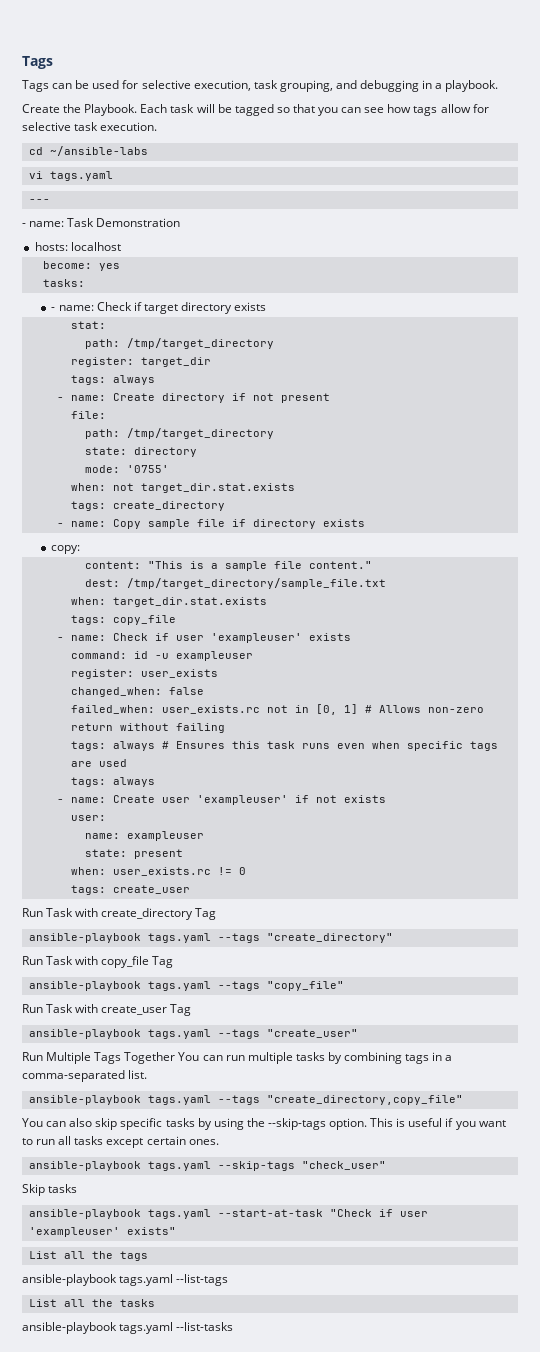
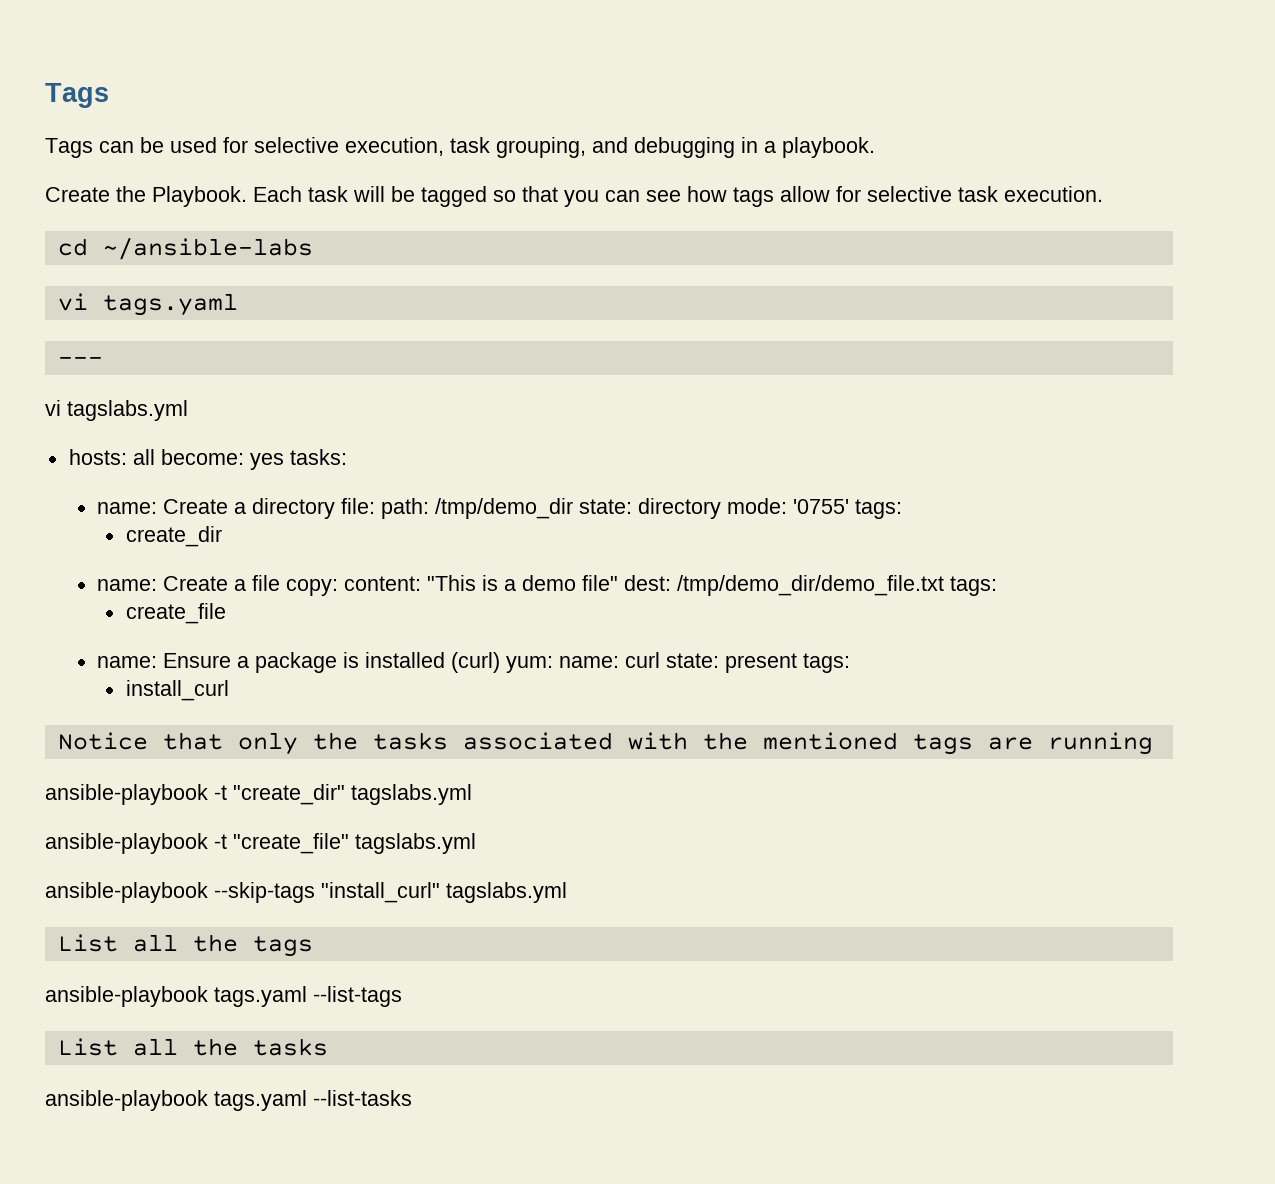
[22,218,181,227] - name: Task Demonstration -> [45,400,188,421] vi tagslabs.yml
[70,242,121,251] localhost // -> [132,449,155,465] all
(120, 267) // -> (284, 461) none
[51,302,267,314] [70,321,106,329] [84,338,274,349] [70,357,211,367] [70,375,155,385] [56,393,330,403] - name: Check if target directory exists // stat: // path: /tmp/target_directory // register: target_dir // tags: always // - name: Create directory if not present // -> [97,498,336,519] name: Create a directory
[84,428,274,439] // path: /tmp/target_directory // -> [381,498,574,519] path: /tmp/demo_dir
(197, 452) // -> (722, 508) none
[70,483,295,493] [70,501,225,511] [56,519,365,529] // when: not target_dir.stat.exists // tags: create_directory // - name: Copy sample file if directory exists // -> [855,499,903,519] [125,526,222,547] [97,575,281,591] tags: // create_dir // name: Create a file
(81, 549) // -> (339, 587) none
[224,561,372,571] [84,578,386,589] [70,597,267,607] [70,615,176,625] [56,633,351,643] [70,651,253,661] [70,669,218,679] [70,687,204,697] [70,704,484,715] [70,723,225,733] [70,741,498,751] [70,759,127,767] [70,777,155,787] [56,795,386,805] [70,815,106,821] [84,831,204,841] [84,849,183,859] [70,867,246,876] [70,885,190,895] [22,908,217,920] [28,933,393,943] [22,956,174,968] [28,981,344,991] [22,1004,192,1016] [28,1029,358,1039] [22,1052,453,1064] [22,1070,148,1082] [28,1095,463,1105] [22,1118,506,1130] [22,1136,219,1148] [28,1161,386,1171] [22,1184,78,1196] [28,1209,428,1219] [28,1227,176,1237] sample file content." // dest: /tmp/target_directory/sample_file.txt // when: target_dir.stat.exists // tags: copy_file // - name: Check if user 'exampleuser' exists // command: id -u exampleuser // register: user_exists // changed_when: false // failed_when: user_exists.rc not in [0, 1] # Allows non-zero return without failing // tags: always # Ensures this task runs even when specific tags are used // tags: always // - name: Create user 'exampleuser' if not exists // user: // name: exampleuser // state: present // when: user_exists.rc != 0 // tags: create_user // Run Task with create_directory Tag // ansible-playbook tags.yaml --tags "create_directory" // Run Task with copy_file Tag // ansible-playbook tags.yaml --tags "copy_file" // Run Task with create_user Tag // ansible-playbook tags.yaml --tags "create_user" // Run Multiple Tags Together You can run multiple tasks by combining tags in a comma-separated list. // ansible-playbook tags.yaml --tags "create_directory,copy_file" // You can also skip specific tasks by using the --skip-tags option. This is useful if you want to run all tasks except certain ones. // ansible-playbook tags.yaml --skip-tags "check_user" // Skip tasks // ansible-playbook tags.yaml --start-at-task "Check if user 'exampleuser' exists" -> [522,575,998,596] [125,603,226,624] [97,652,851,673] [125,680,229,701] [57,732,1153,755] [45,784,472,805] [45,833,476,854] [45,882,567,903] demo file" dest: /tmp/demo_dir/demo_file.txt tags: // create_file // name: Ensure a package is installed (curl) yum: name: curl state: present tags: // install_curl // Notice that only the tasks associated with the mentioned tags are running // ansible-playbook -t "create_dir" tagslabs.yml // ansible-playbook -t "create_file" tagslabs.yml // ansible-playbook --skip-tags "install_curl" tagslabs.yml

